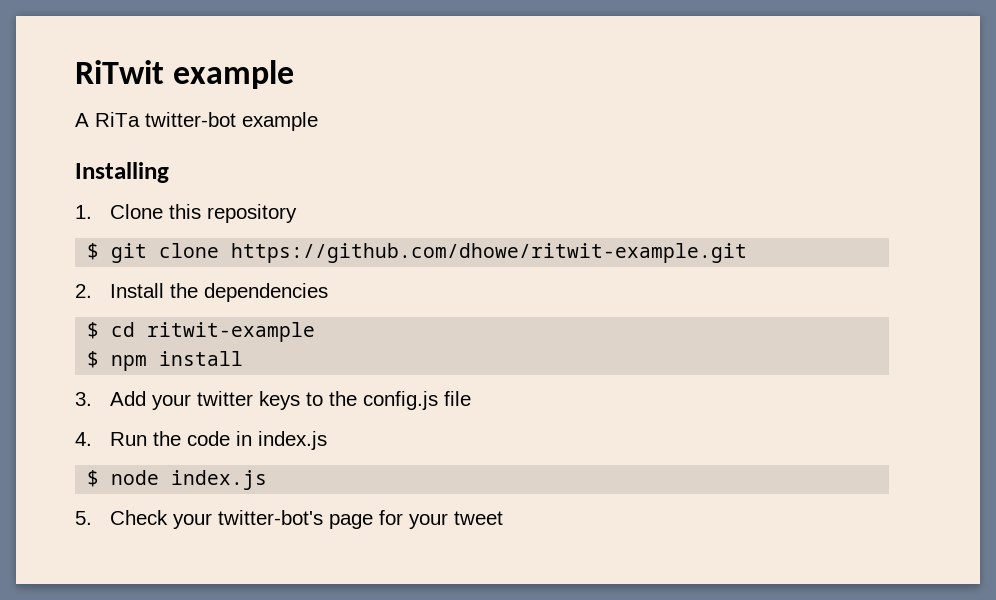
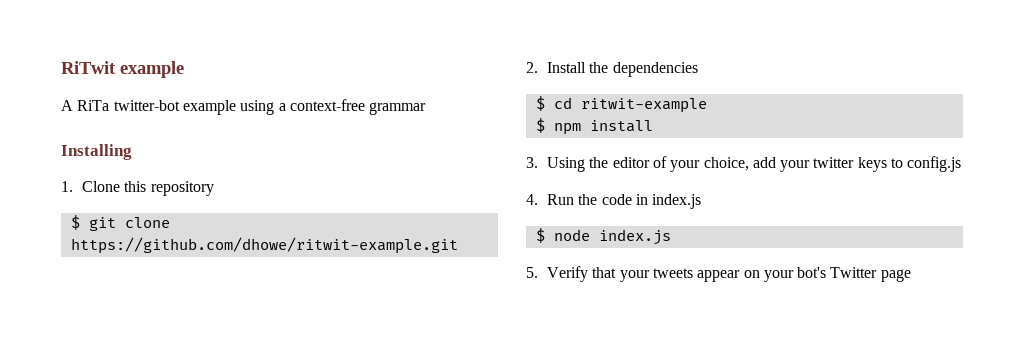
(318, 121) none -> [240,99,427,115] using a context-free grammar
[109,391,146,406] Add -> [546,156,776,172] Using the editor of your choice, add
[328,391,357,406] the -> (904, 163) none
[443,391,471,406] file -> (962, 164) none
[109,510,503,529] Check your twitter-bot's page for your tweet -> [546,266,911,282] Verify that your tweets appear on your bot's Twitter page

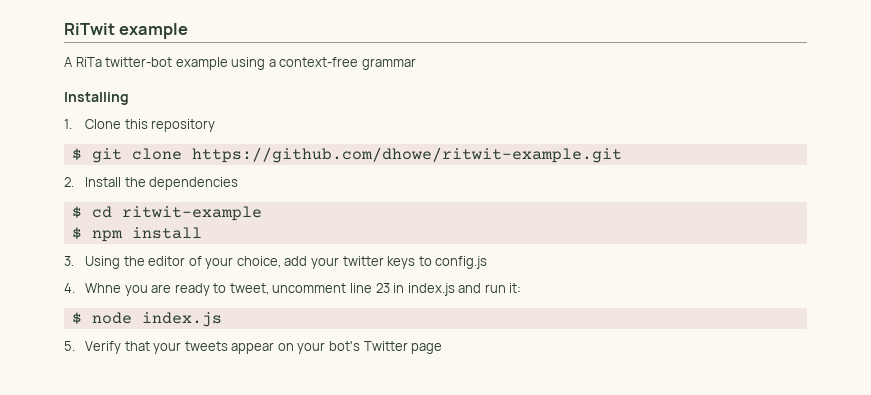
[546,194,632,205] Run the code -> [85,283,390,296] Whne you are ready to tweet, uncomment line 23
(702, 201) none -> [458,283,522,293] and run it:

